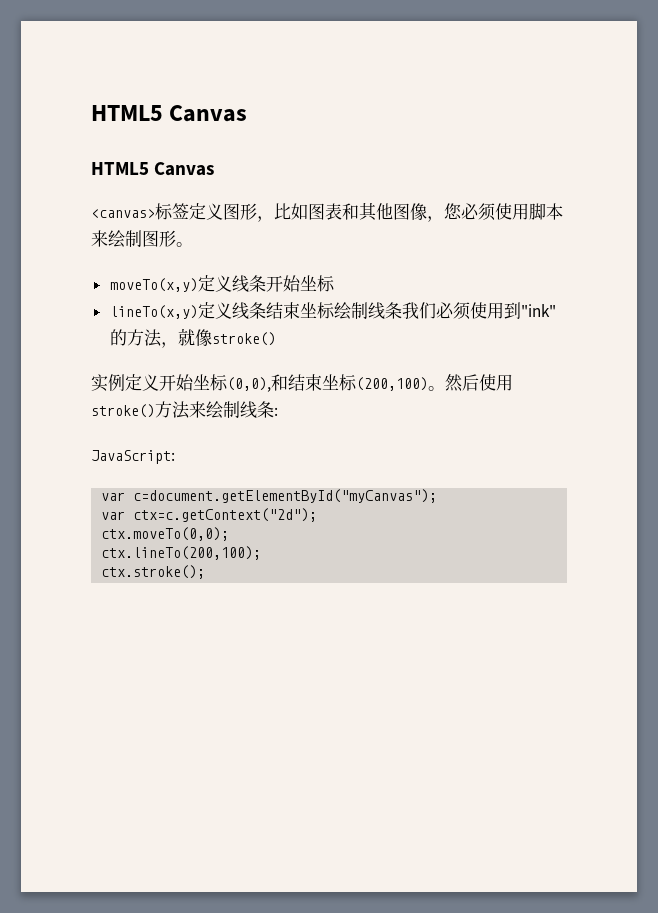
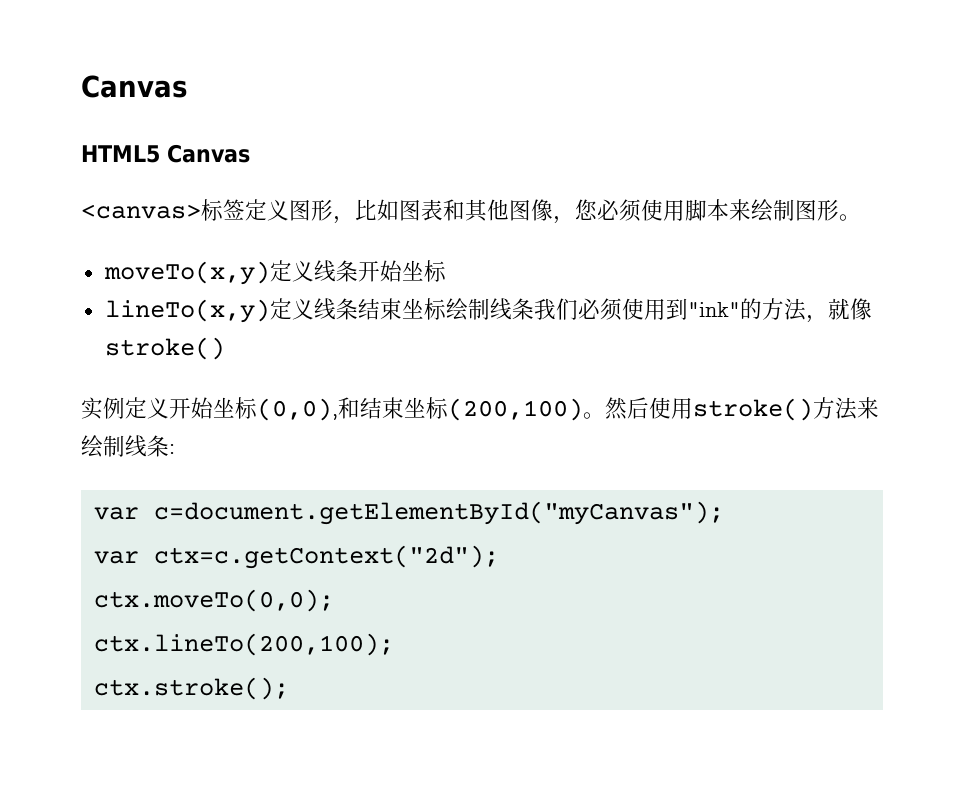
[91,105,163,121] HTML5 -> (81, 86) none
[91,450,175,464] // JavaScript: -> (175, 449) none

